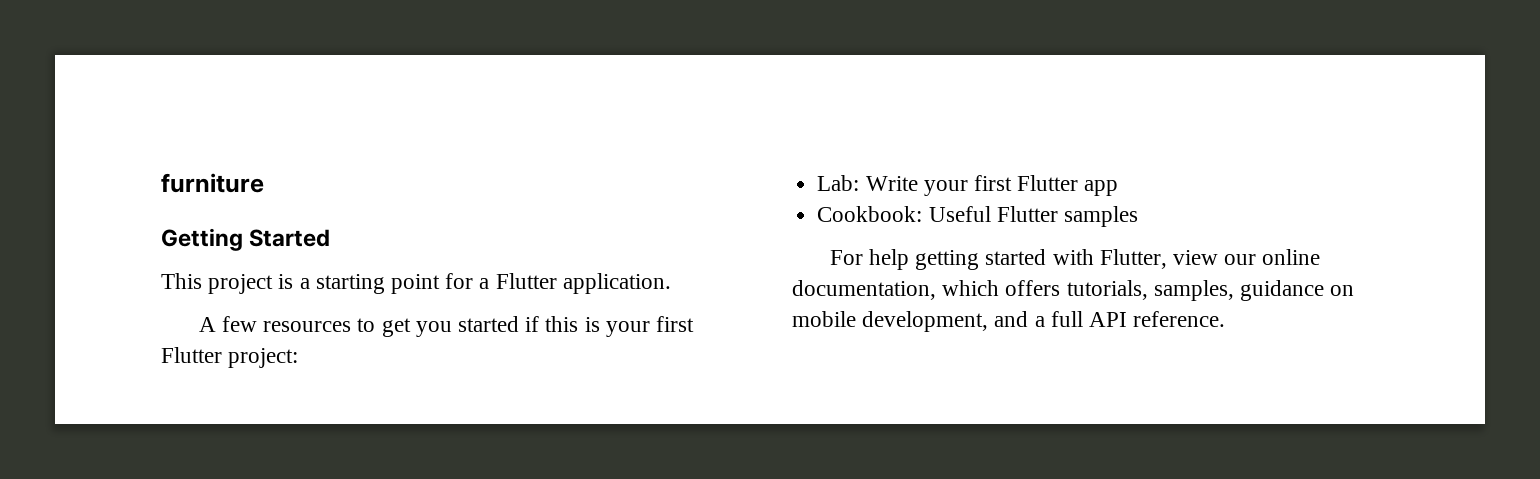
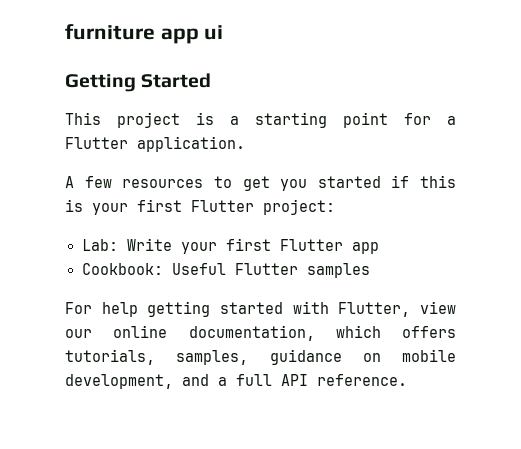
(264, 183) none -> [160,25,224,44] app ui

